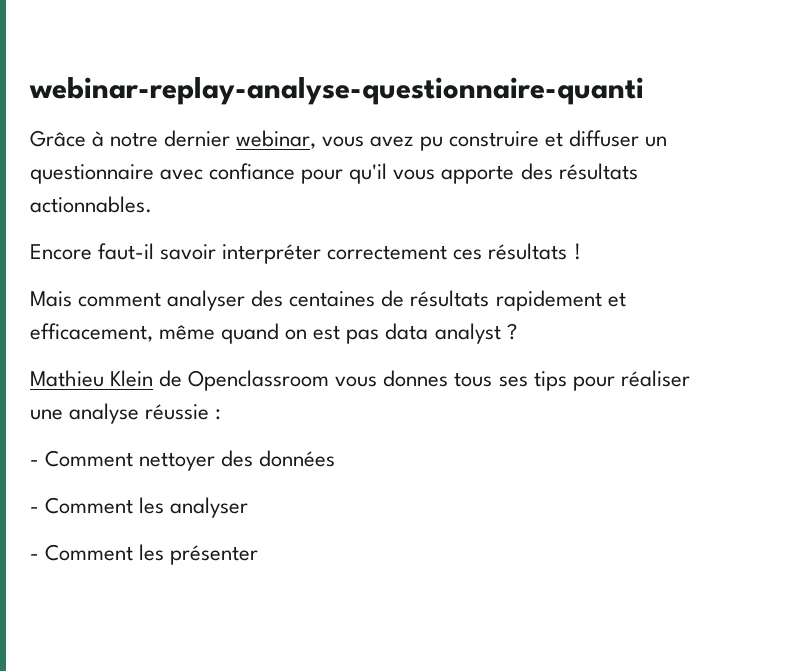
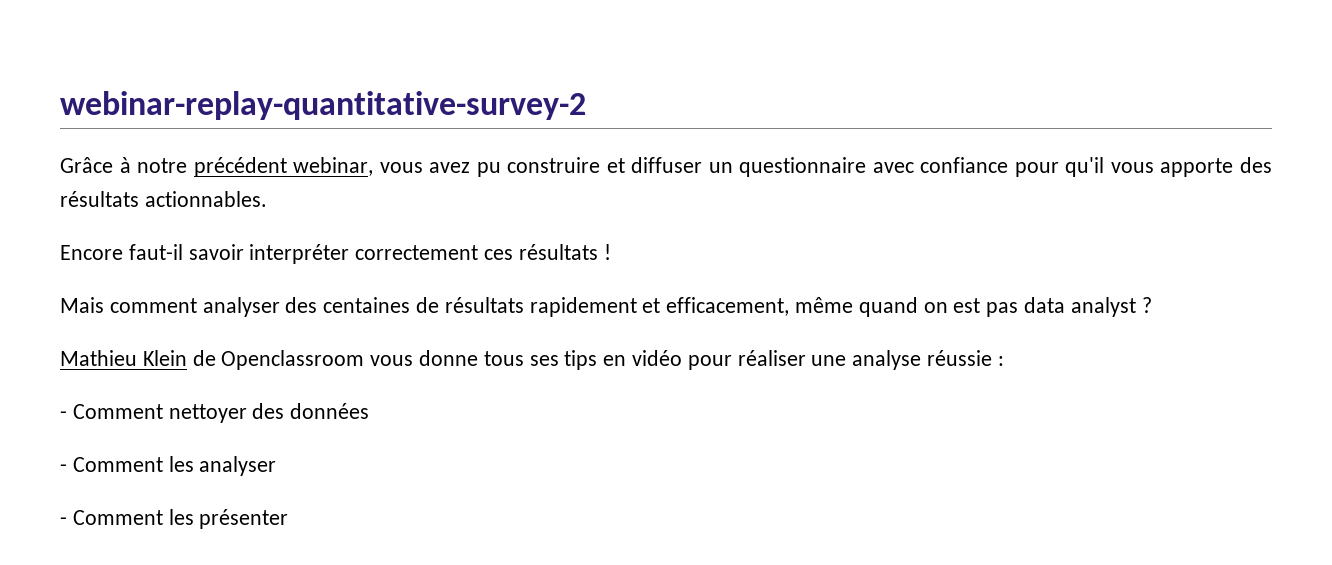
[29,77,644,105] webinar-replay-analyse-questionnaire-quanti -> [60,91,586,120] webinar-replay-quantitative-survey-2
[164,130,231,147] dernier -> [193,157,287,177] précédent
[383,370,449,387] donnes -> [419,350,479,366] donne
(567, 381) none -> [603,350,683,366] en vidéo

